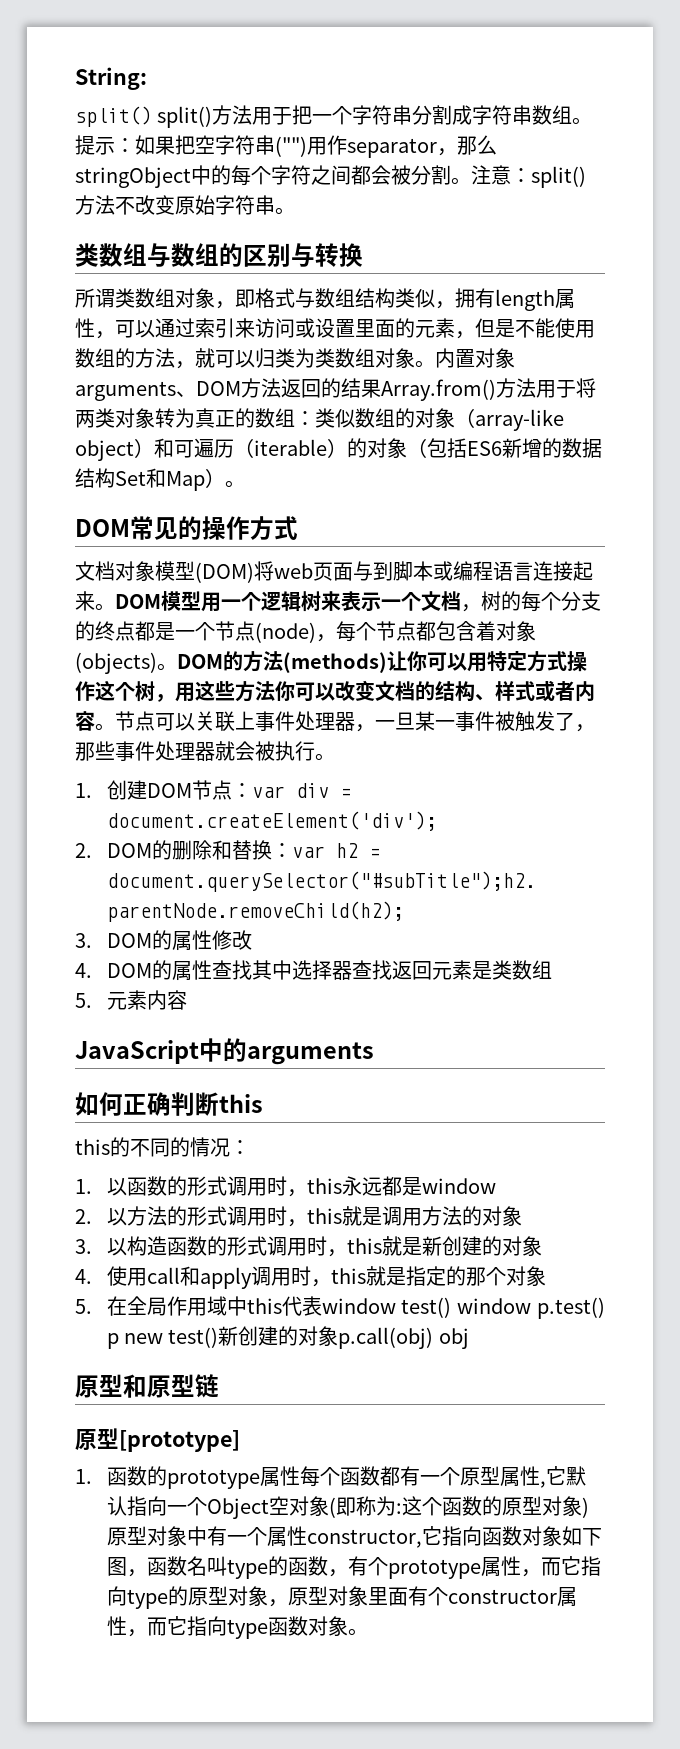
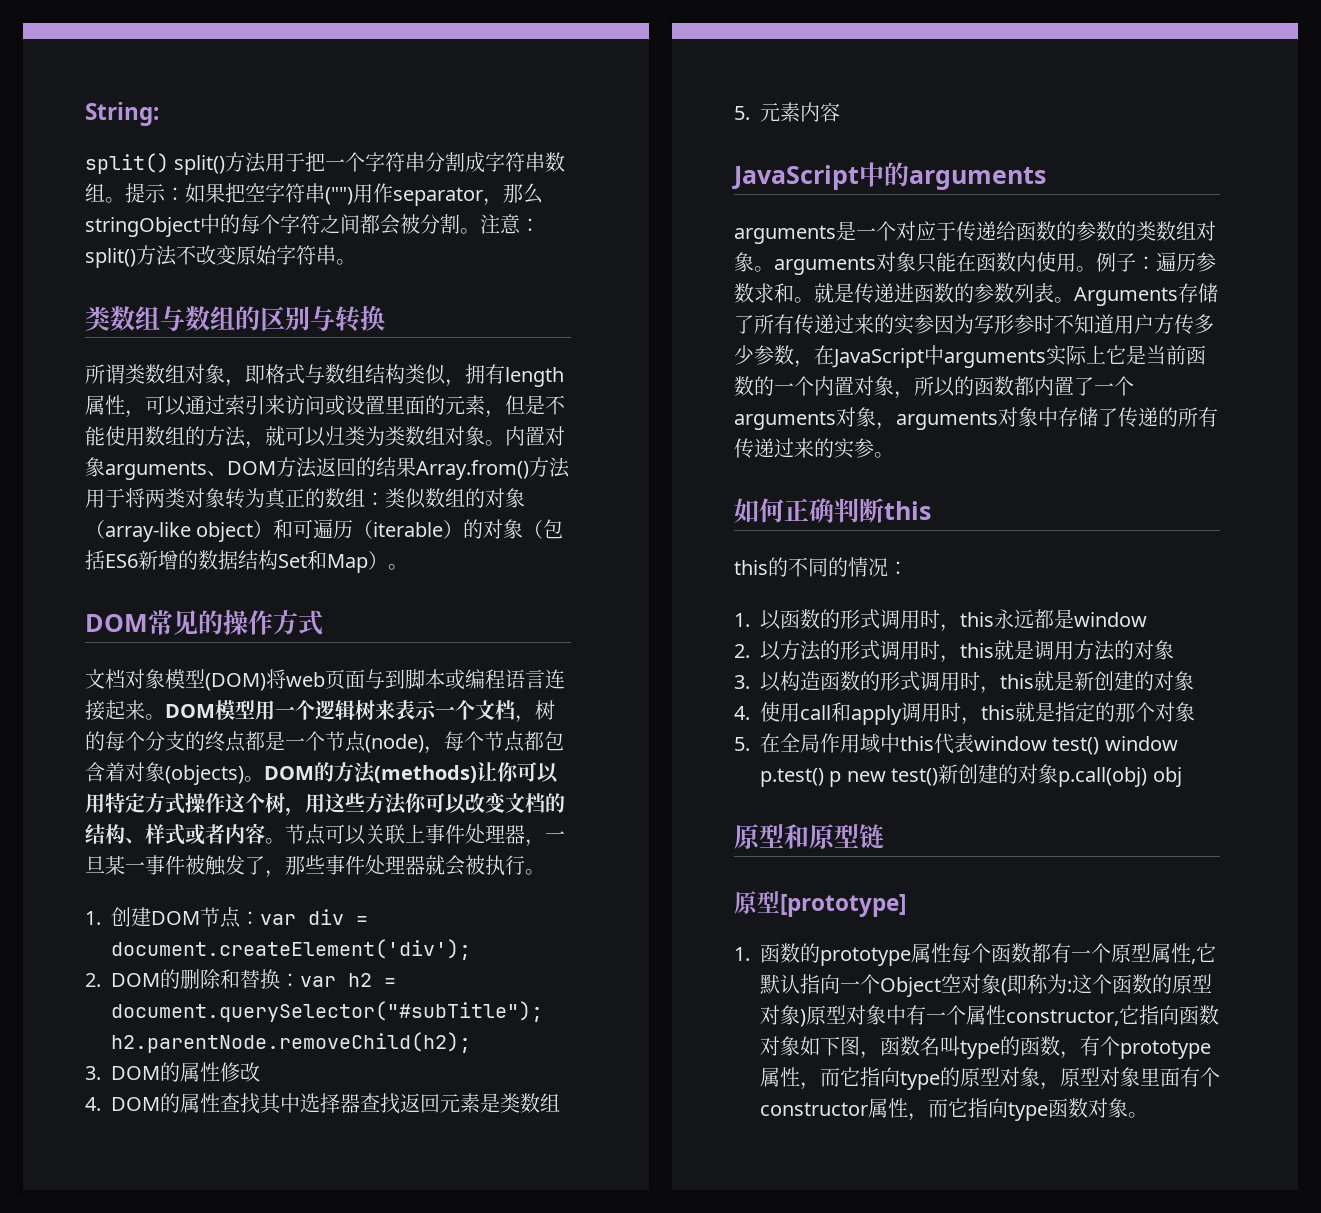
(374, 1053) none -> [734,221,1216,244] [734,252,1216,275] [734,283,1218,306] [734,314,1214,335] [734,345,1206,368] [734,376,1134,399] [734,407,1218,430] [734,438,894,459] // arguments是一个对应于传递给函数的参数的类数组对象。arguments对象只能在函数内使用。例子：遍历参数求和。就是传递进函数的参数列表。Arguments存储了所有传递过来的实参因为写形参时不知道用户方传多少参数，在JavaScript中arguments实际上它是当前函数的一个内置对象，所以的函数都内置了一个arguments对象，arguments对象中存储了传递的所有传递过来的实参。

